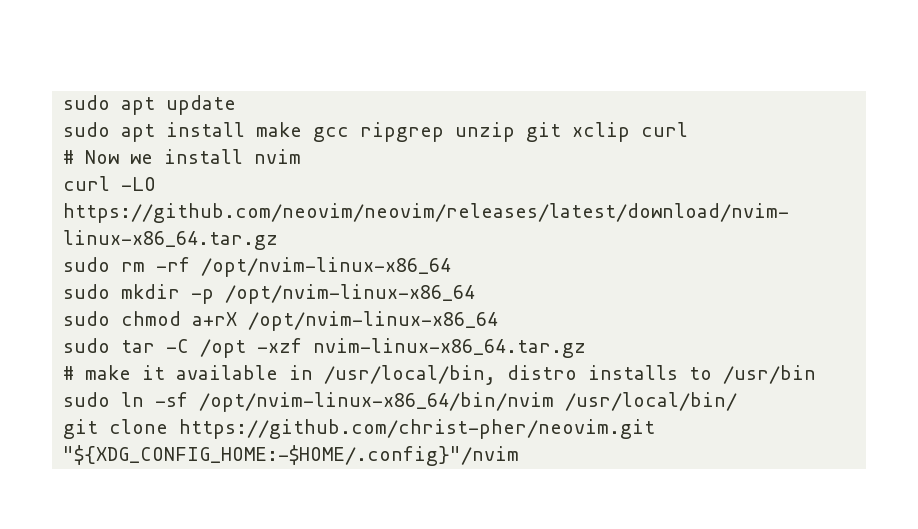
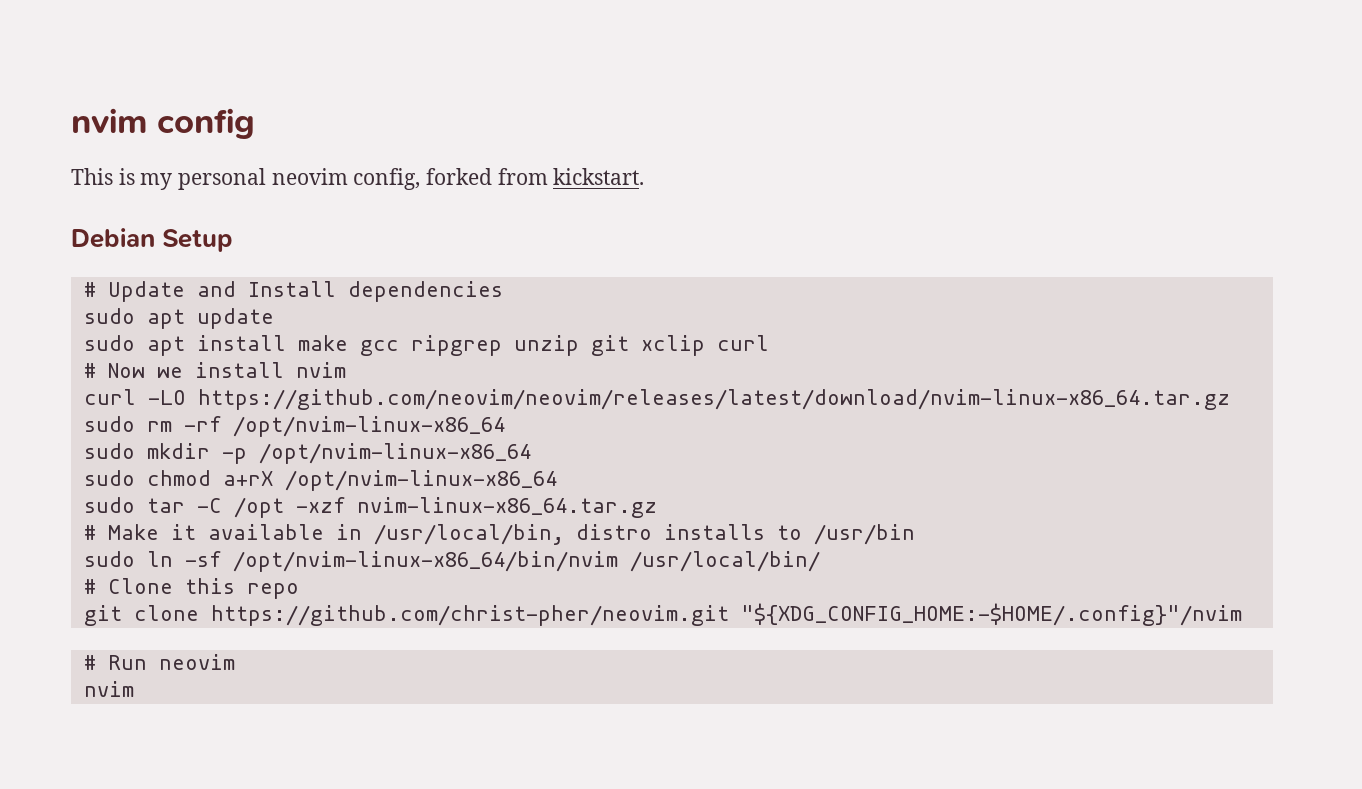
(63, 102) none -> [71,108,256,139] [71,168,645,190] [71,228,234,252] [83,281,503,302] nvim config // This is my personal neovim config, forked from kickstart. // Debian Setup // # Update and Install dependencies //
[85,365,132,380] make -> [107,524,159,540] Make
(738, 401) none -> [83,578,299,599] // # Clone this repo
(520, 455) none -> [83,654,235,670] [83,681,134,697] // # Run neovim // nvim

